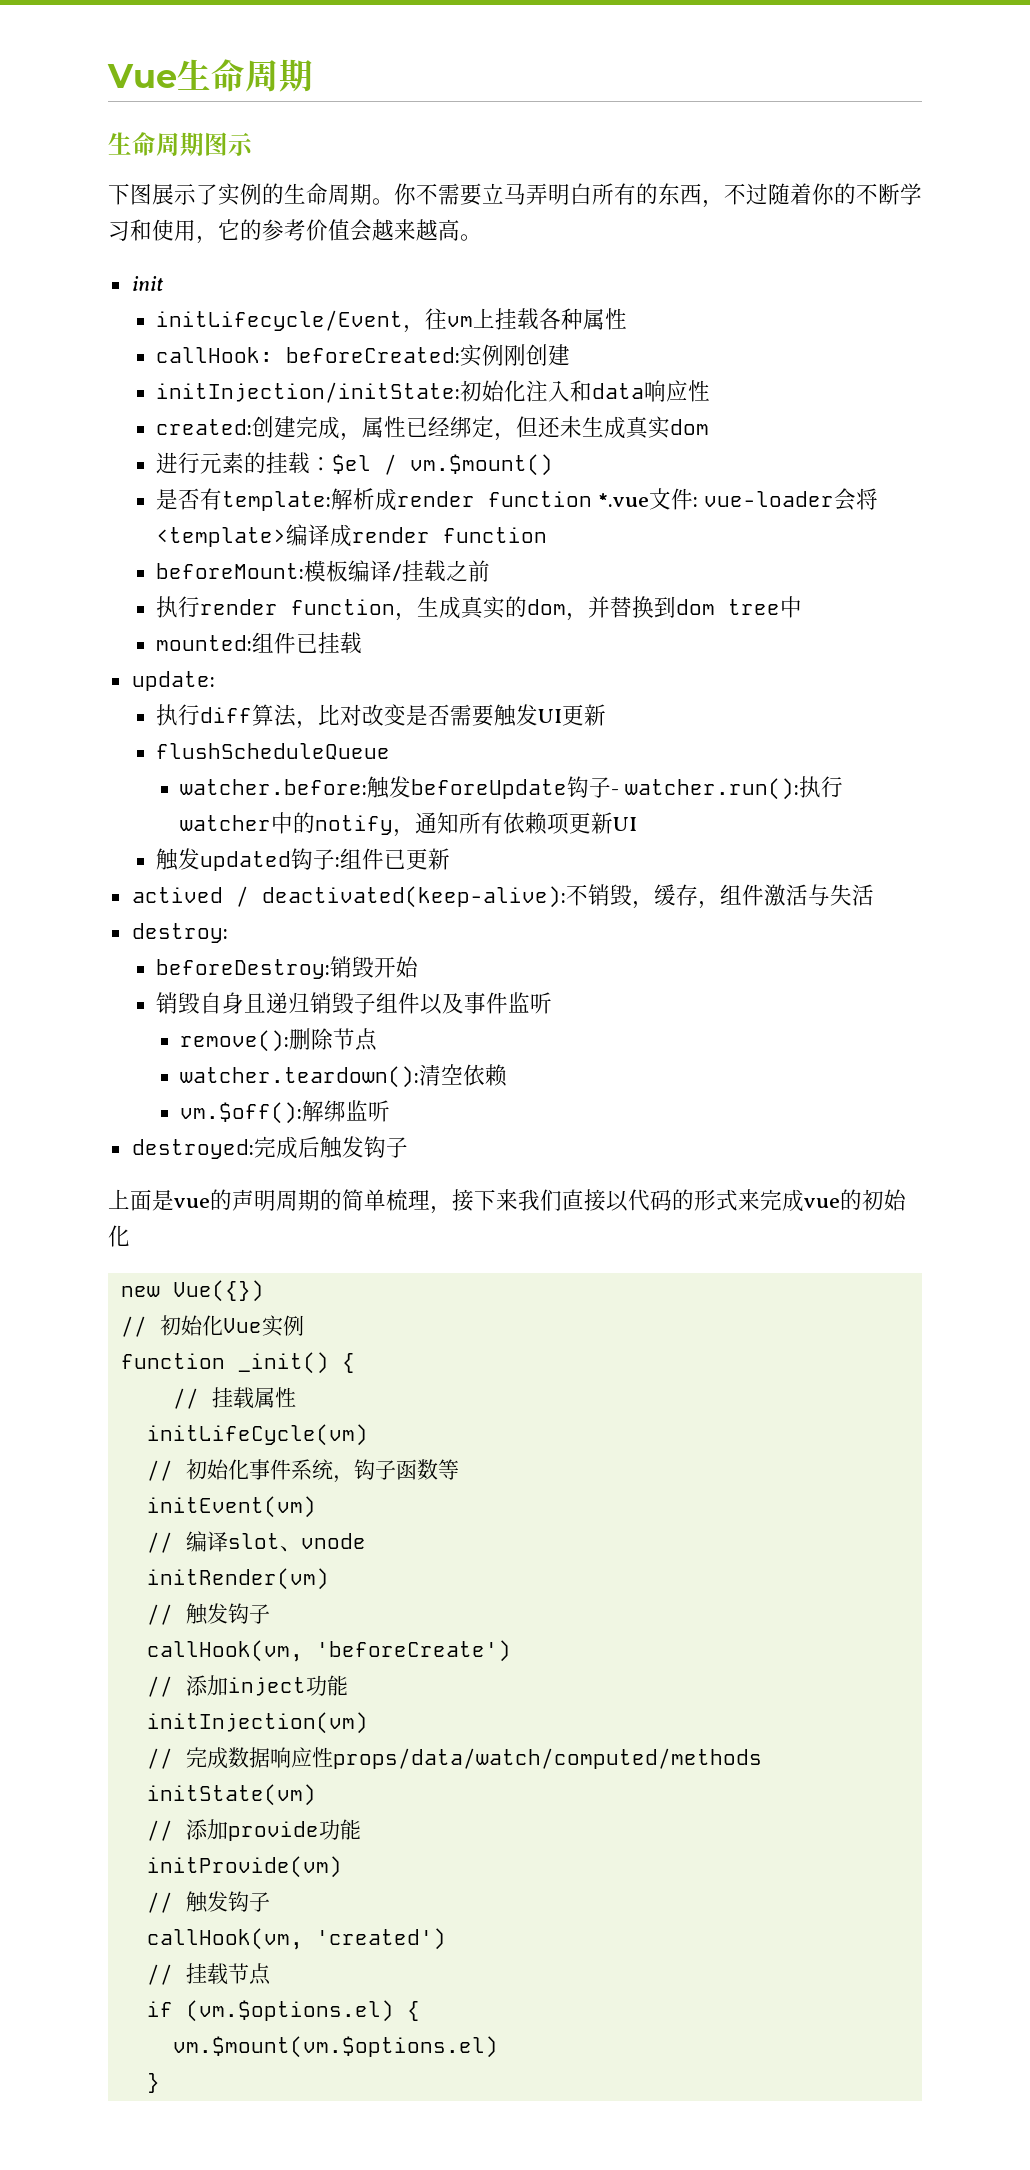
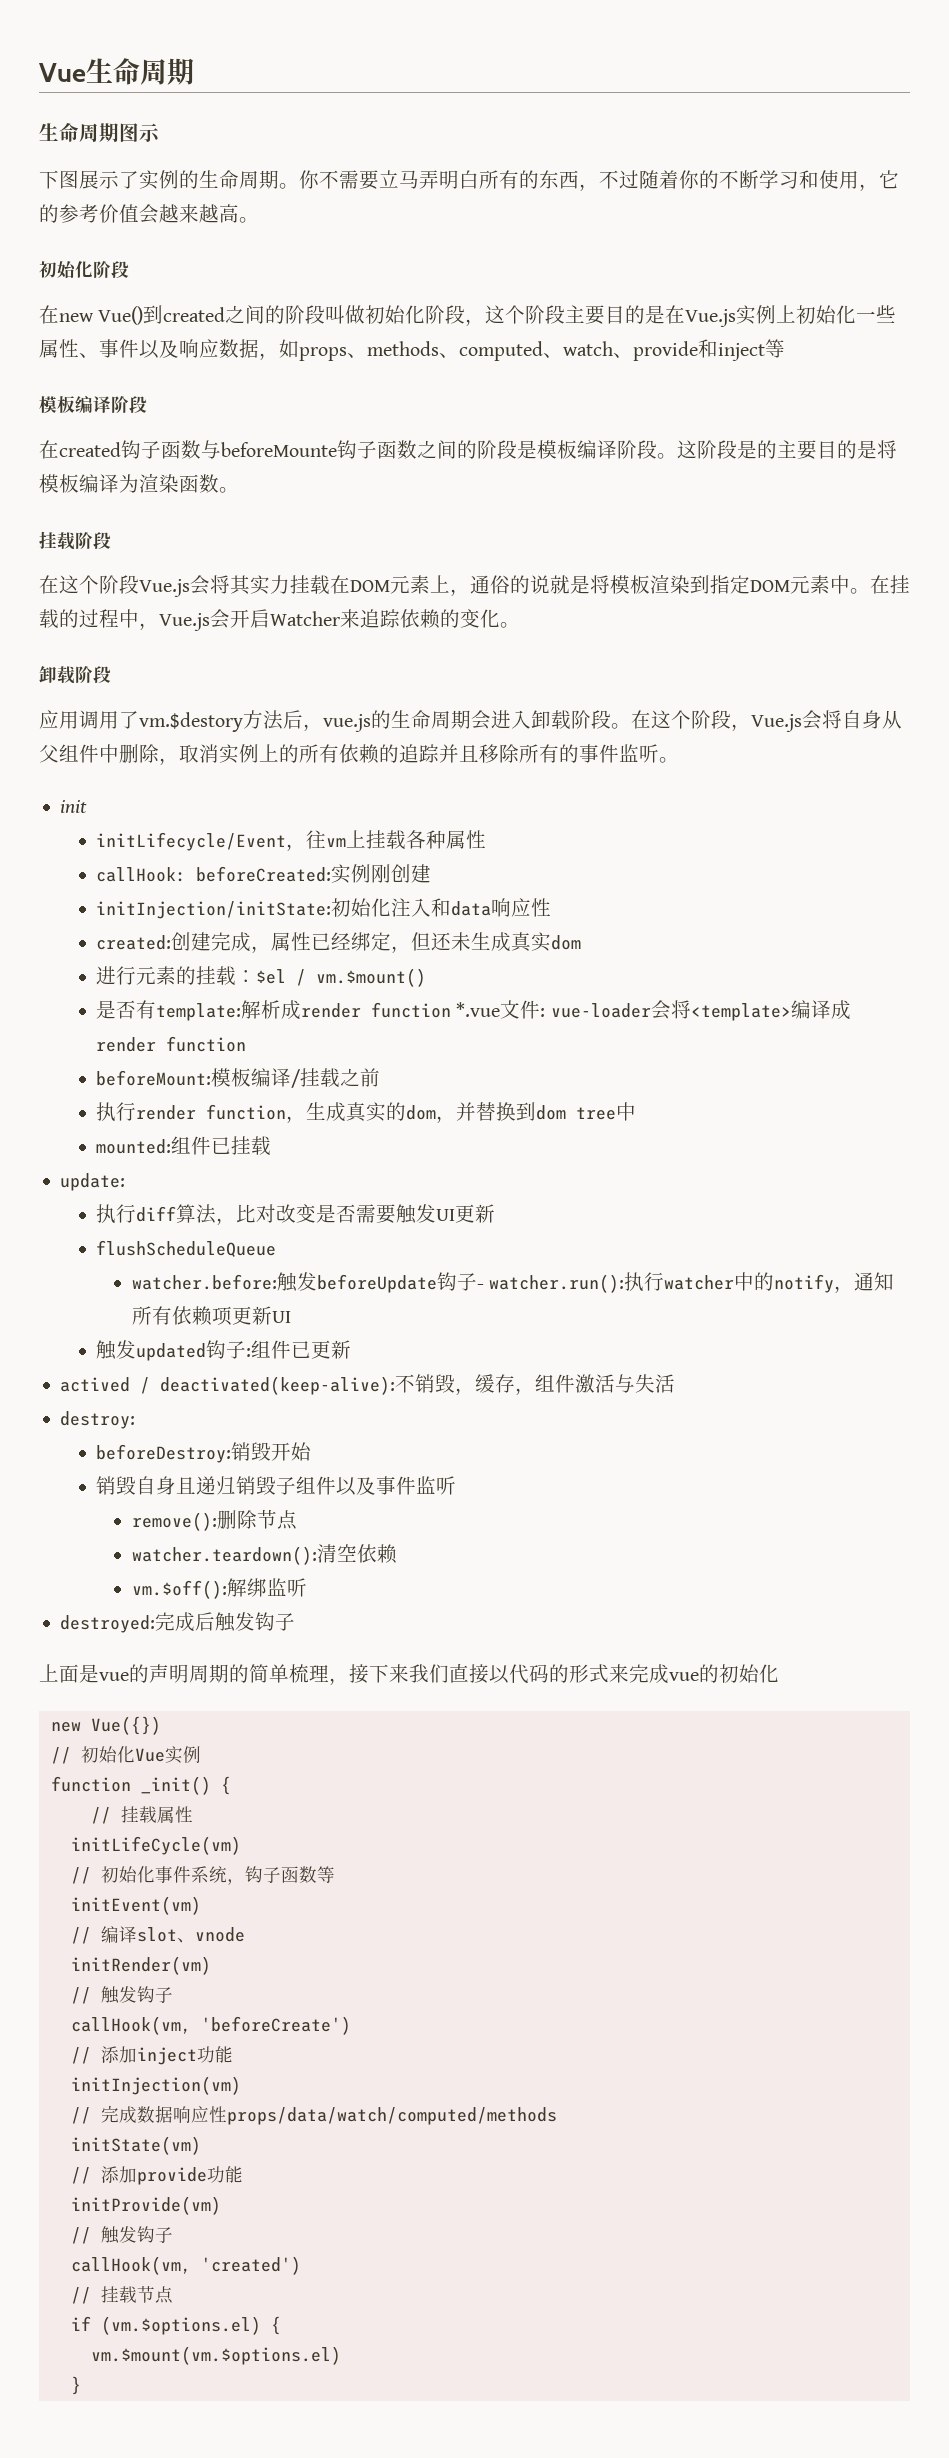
(482, 237) none -> [39,261,129,278] [39,305,897,327] [39,339,785,361] [39,396,147,413] [39,440,897,460] [39,473,239,493] [39,531,111,550] [39,574,910,597] [39,609,520,631] [39,666,111,684] [39,710,902,732] [39,744,679,765] // 初始化阶段 // 在new Vue()到created之间的阶段叫做初始化阶段，这个阶段主要目的是在Vue.js实例上初始化一些属性、事件以及响应数据，如props、methods、computed、watch、provide和inject等 // 模板编译阶段 // 在created钩子函数与beforeMounte钩子函数之间的阶段是模板编译阶段。这阶段是的主要目的是将模板编译为渲染函数。 // 挂载阶段 // 在这个阶段Vue.js会将其实力挂载在DOM元素上，通俗的说就是将模板渲染到指定DOM元素中。在挂载的过程中，Vue.js会开启Watcher来追踪依赖的变化。 // 卸载阶段 // 应用调用了vm.$destory方法后，vue.js的生命周期会进入卸载阶段。在这个阶段，Vue.js会将自身从父组件中删除，取消实例上的所有依赖的追踪并且移除所有的事件监听。

